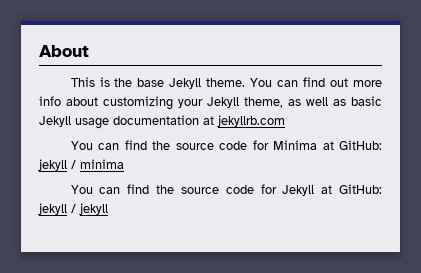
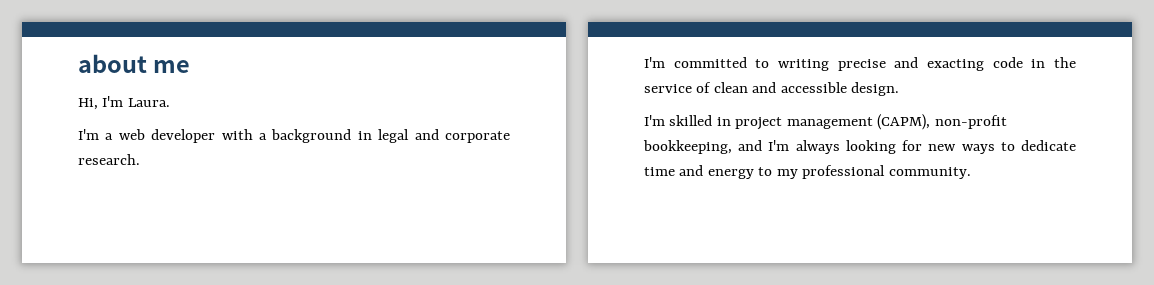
[39,45,89,57] [70,77,382,89] [39,96,382,110] [39,115,285,129] [70,140,382,150] [38,159,124,171] [70,184,382,196] [38,203,108,215] About // This is the base Jekyll theme. You can find out more info about customizing your Jekyll theme, as well as basic Jekyll usage documentation at jekyllrb.com // You can find the source code for Minima at GitHub: jekyll / minima // You can find the source code for Jekyll at GitHub: jekyll / jekyll -> [78,54,191,73] [78,96,170,110] [78,129,510,143] [78,154,140,165] [644,57,1076,71] [644,82,900,96] [644,114,1007,130] [643,140,1076,154] [644,165,971,179] about me // Hi, I'm Laura. // I'm a web developer with a background in legal and corporate research. // I'm committed to writing precise and exacting code in the service of clean and accessible design. // I'm skilled in project management (CAPM), non-profit bookkeeping, and I'm always looking for new ways to dedicate time and energy to my professional community.

